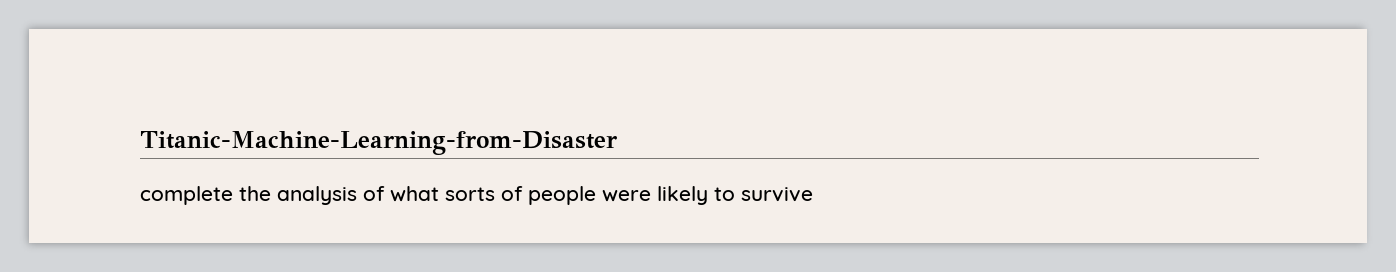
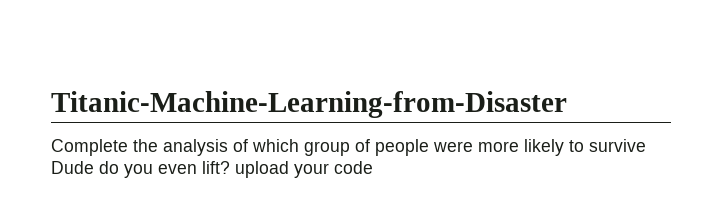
[140,186,233,205] complete -> [51,139,128,156] Complete
[390,186,495,202] what sorts -> [252,139,350,156] which group
(651, 196) none -> [478,141,519,152] more
(813, 194) none -> [51,161,373,178] Dude do you even lift? upload your code

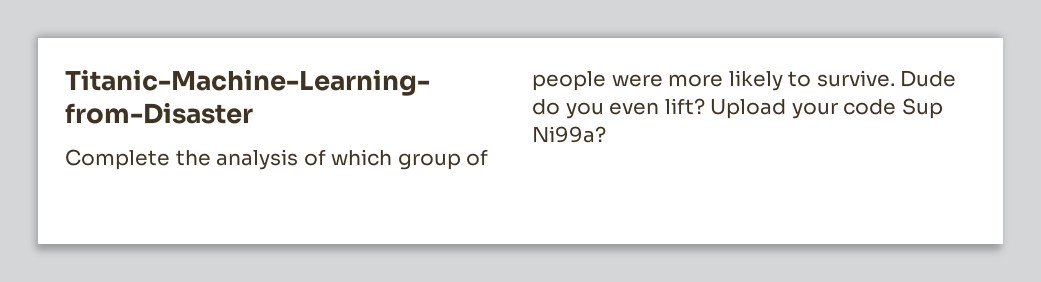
[589,139,646,152] survive -> [816,70,895,87] survive.
[235,161,289,178] upload -> [710,99,787,119] Upload
(373, 167) none -> [901,98,943,119] [532,126,606,143] Sup Ni99a?

